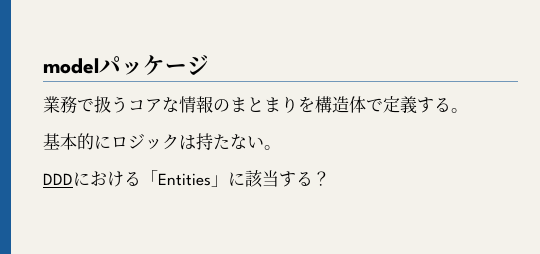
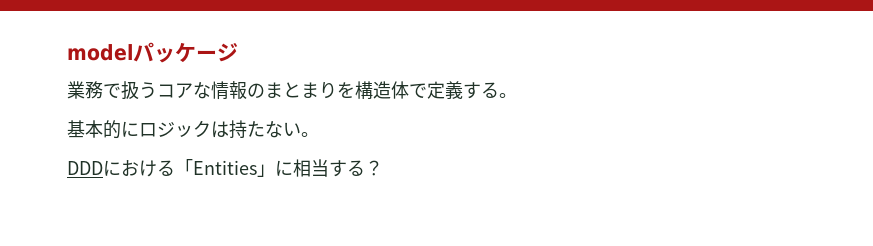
[245,170,263,188] 該 -> [293,159,311,177] 相

